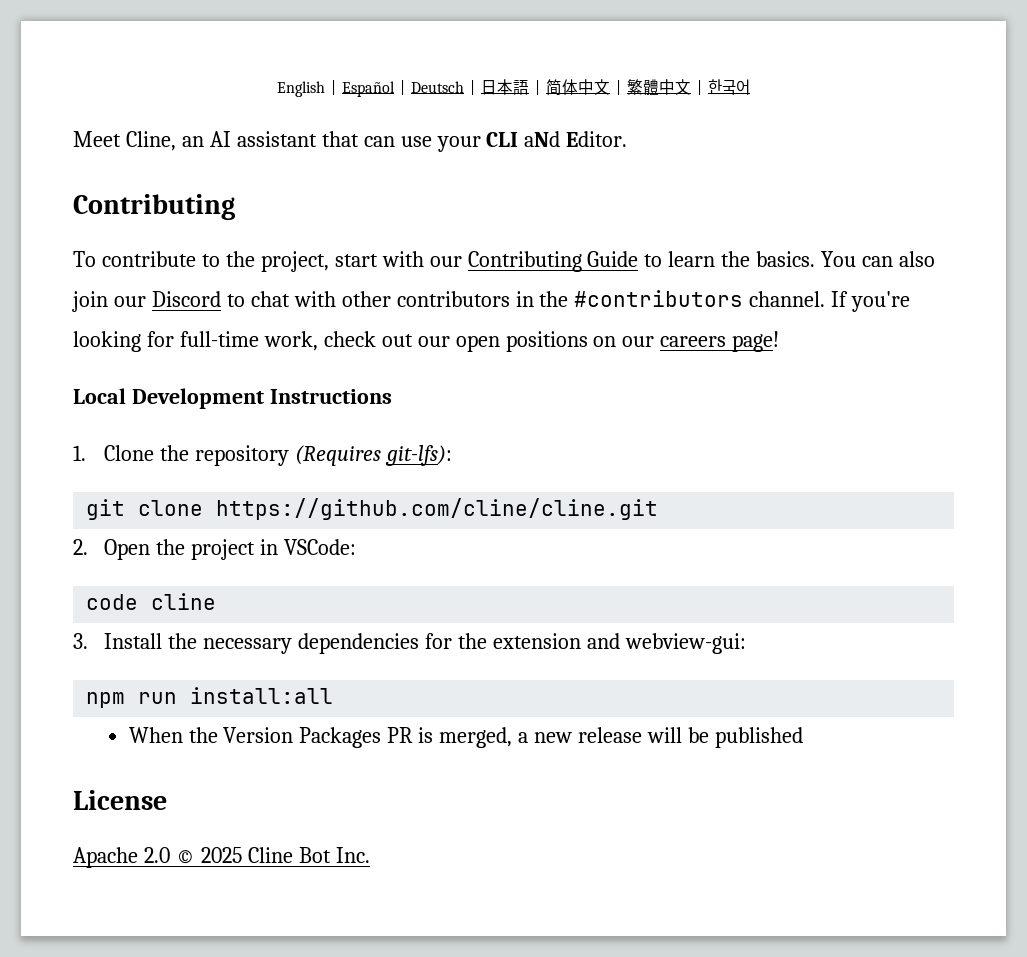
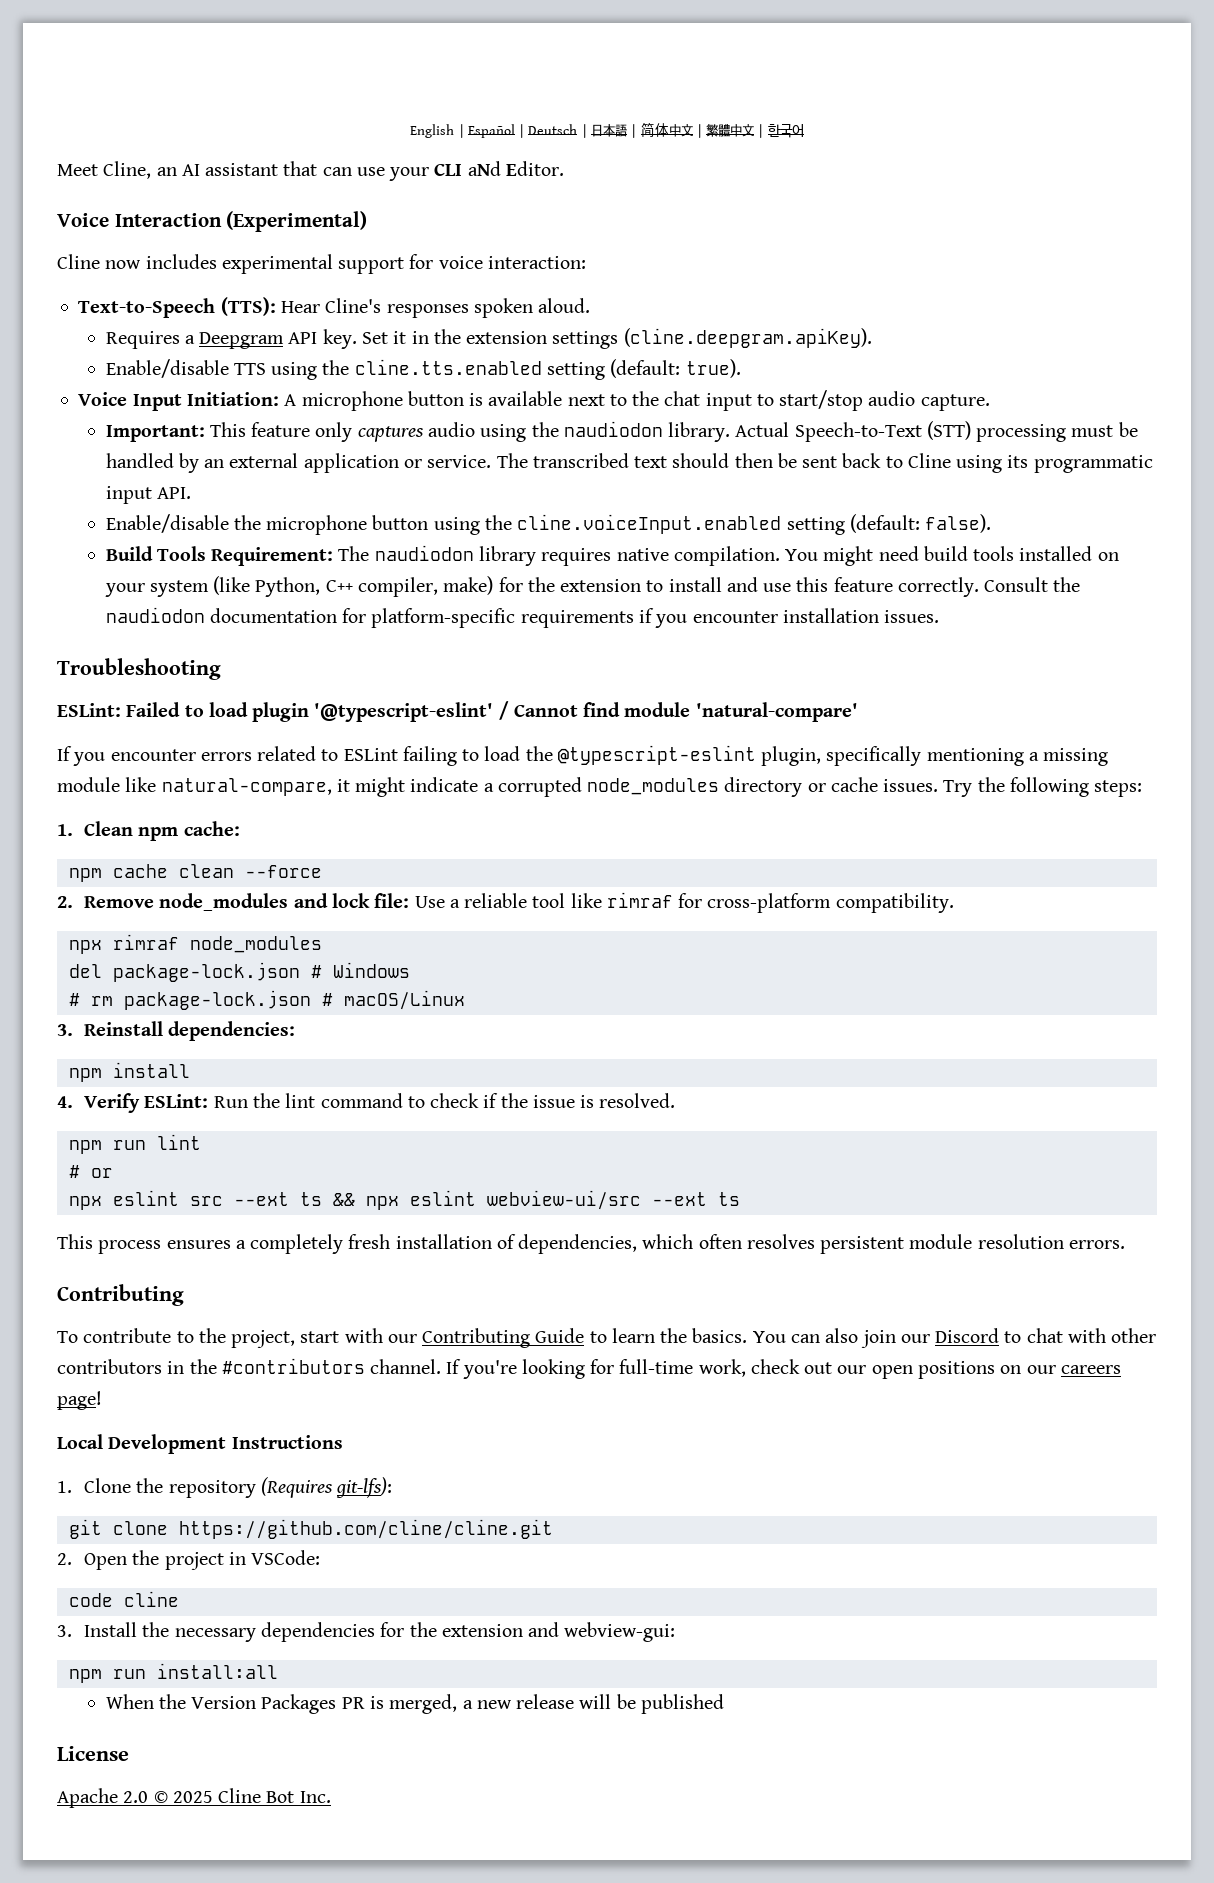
(628, 139) none -> [57,211,368,232] [57,254,586,274] [78,297,591,318] [105,328,872,349] [105,359,741,380] [78,390,990,411] [105,421,1138,442] [105,453,1153,473] [105,486,191,504] [105,514,992,535] [105,545,1119,566] [104,576,1081,597] [105,607,940,628] [57,658,221,680] [57,701,858,722] [57,745,1109,766] [57,777,1143,797] [57,821,240,841] [68,864,322,882] [57,892,954,913] [68,934,322,954] [68,962,410,982] [68,990,465,1010] [57,1021,296,1041] [68,1062,190,1082] [57,1093,676,1113] [68,1134,201,1154] [68,1165,113,1178] [68,1190,740,1210] [57,1234,1125,1254] // Voice Interaction (Experimental) // Cline now includes experimental support for voice interaction: // Text-to-Speech (TTS): Hear Cline's responses spoken aloud. // Requires a Deepgram API key. Set it in the extension settings (cline.deepgram.apiKey). // Enable/disable TTS using the cline.tts.enabled setting (default: true). // Voice Input Initiation: A microphone button is available next to the chat input to start/stop audio capture. // Important: This feature only captures audio using the naudiodon library. Actual Speech-to-Text (STT) processing must be handled by an external application or service. The transcribed text should then be sent back to Cline using its programmatic input API. // Enable/disable the microphone button using the cline.voiceInput.enabled setting (default: false). // Build Tools Requirement: The naudiodon library requires native compilation. You might need build tools installed on your system (like Python, C++ compiler, make) for the extension to install and use this feature correctly. Consult the naudiodon documentation for platform-specific requirements if you encounter installation issues. // Troubleshooting // ESLint: Failed to load plugin '@typescript-eslint' / Cannot find module 'natural-compare' // If you encounter errors related to ESLint failing to load the @typescript-eslint plugin, specifically mentioning a missing module like natural-compare, it might indicate a corrupted node_modules directory or cache issues. Try the following steps: // 1. Clean npm cache: // npm cache clean --force // 2. Remove node_modules and lock file: Use a reliable tool like rimraf for cross-platform compatibility. // npx rimraf node_modules // del package-lock.json # Windows // # rm package-lock.json # macOS/Linux // 3. Reinstall dependencies: // npm install // 4. Verify ESLint: Run the lint command to check if the issue is resolved. // npm run lint // # or // npx eslint src --ext ts && npx eslint webview-ui/src --ext ts // This process ensures a completely fresh installation of dependencies, which often resolves persistent module resolution errors.

